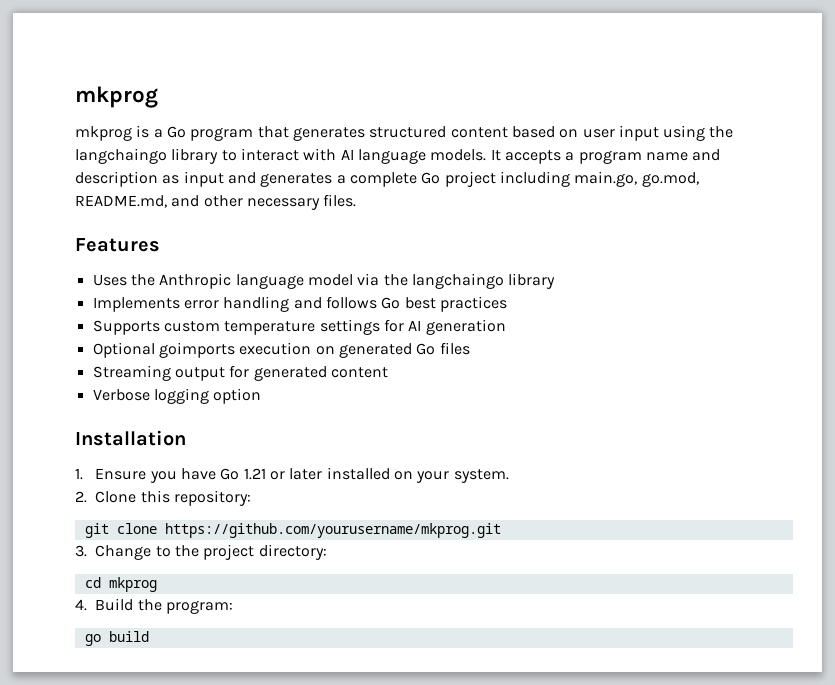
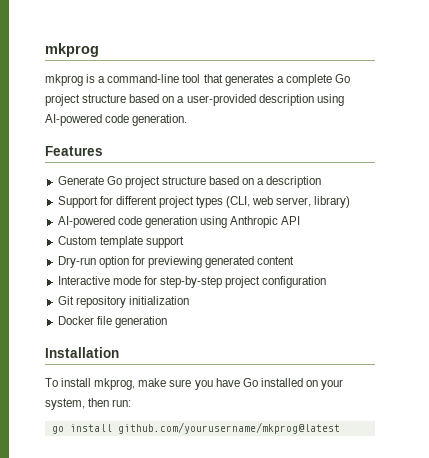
[166,125,734,141] [75,148,721,164] [75,171,699,187] [75,194,357,210] [75,238,160,252] [92,273,556,289] [92,296,507,312] [92,319,506,335] [92,342,470,358] [92,365,388,381] [92,388,262,404] [75,430,186,446] [75,467,509,483] [75,490,252,506] [84,523,501,538] [75,544,327,560] [84,577,157,592] [75,598,234,614] Go program that generates structured content based on user input using the langchaingo library to interact with AI language models. It accepts a program name and description as input and generates a complete Go project including main.go, go.mod, README.md, and other necessary files. // Features // Uses the Anthropic language model via the langchaingo library // Implements error handling and follows Go best practices // Supports custom temperature settings for AI generation // Optional goimports execution on generated Go files // Streaming output for generated content // Verbose logging option // Installation // 1. Ensure you have Go 1.21 or later installed on your system. // 2. Clone this repository: // git clone https://github.com/yourusername/mkprog.git // 3. Change to the project directory: // cd mkprog // 4. Build the program: -> [107,74,350,86] [45,94,344,106] [45,114,188,126] [45,146,103,156] [57,176,322,188] [57,196,351,208] [57,216,301,228] [57,236,184,248] [57,256,295,268] [57,276,327,288] [57,296,189,308] [57,316,167,328] [45,347,119,358] [45,378,344,390] [45,398,132,410] command-line tool that generates a complete Go project structure based on a user-provided description using AI-powered code generation. // Features // Generate Go project structure based on a description // Support for different project types (CLI, web server, library) // AI-powered code generation using Anthropic API // Custom template support // Dry-run option for previewing generated content // Interactive mode for step-by-step project configuration // Git repository initialization // Docker file generation // Installation // To install mkprog, make sure you have Go installed on your system, then run:
[108,631,149,642] build -> [69,422,340,434] install github.com/yourusername/mkprog@latest

